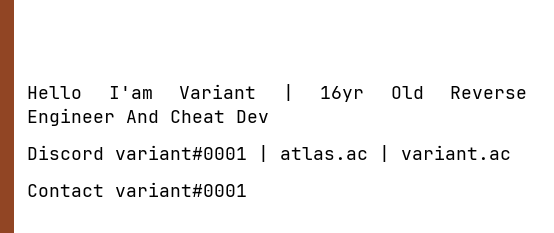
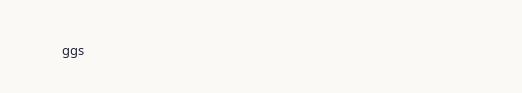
[27,84,527,102] [27,108,269,126] [27,145,511,162] [27,182,247,197] Hello I'am Variant | 16yr Old Reverse Engineer And Cheat Dev // Discord variant#0001 | atlas.ac | variant.ac // Contact variant#0001 -> [62,48,84,58] ggs

